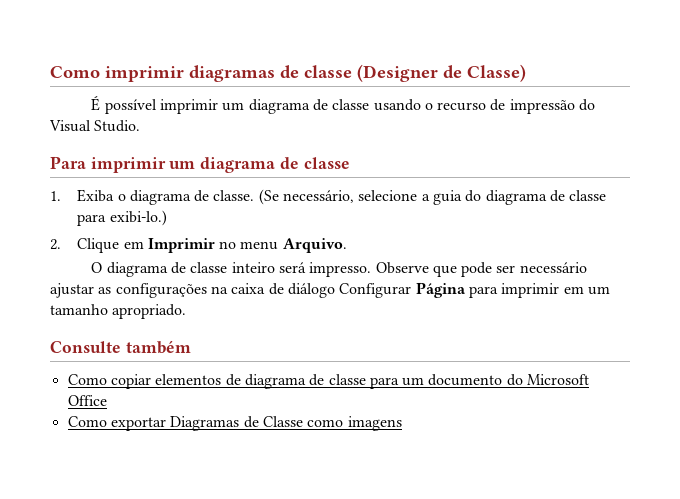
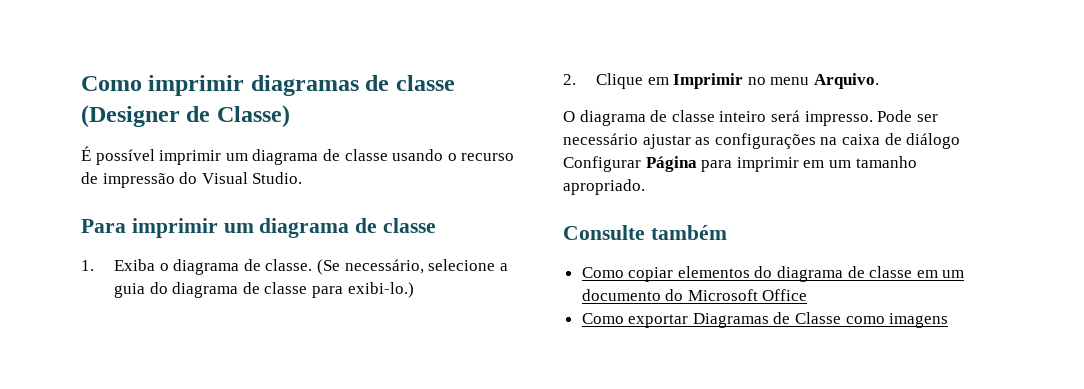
[375,262,493,277] Observe que pode -> [877,110,913,122] Pode
[225,374,399,389] de diagrama de classe para -> [754,266,938,282] do diagrama de classe em

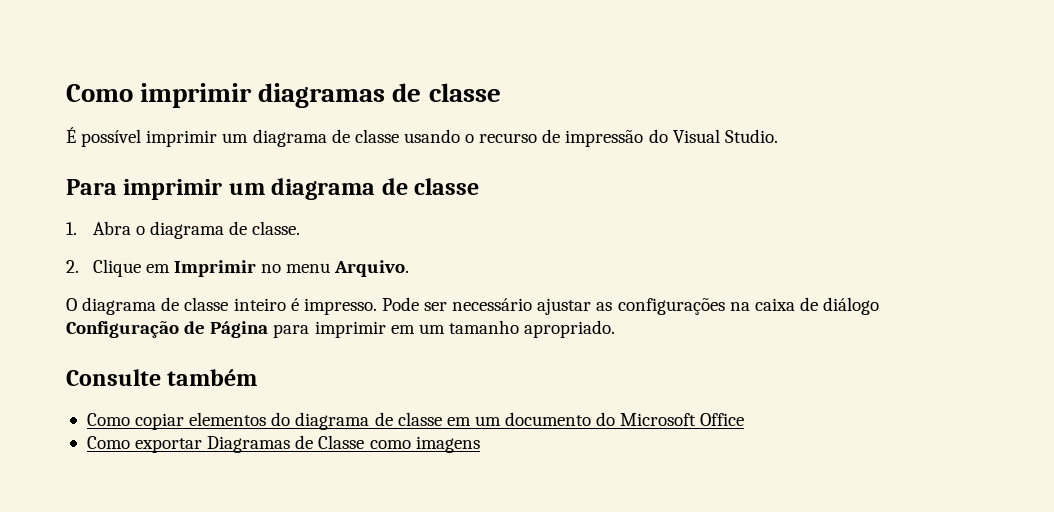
[81,105,290,128] (Designer de Classe) -> (501, 92) none
[114,259,156,271] Exiba -> [92,221,131,235] Abra
[316,259,508,275] [114,282,414,298] (Se necessário, selecione a guia do diagrama de classe para exibi-lo.) -> (301, 228) none
[770,110,800,122] será -> [290,298,299,311] é
[563,156,641,172] Configurar -> [66,321,206,338] Configuração de

